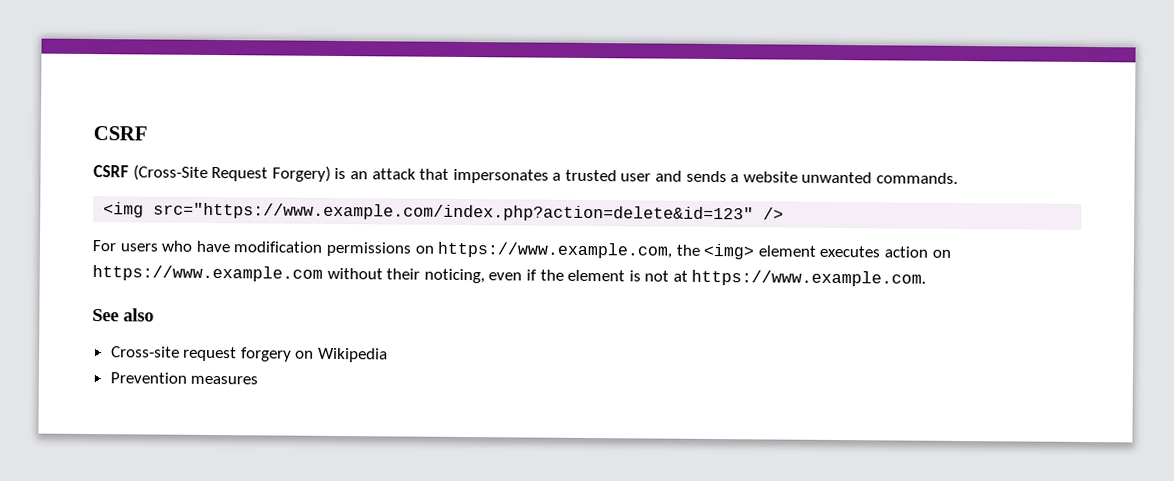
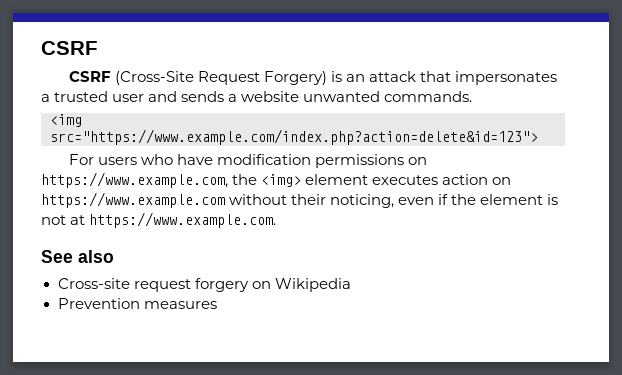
[153,202,785,223] src="https://www.example.com/index.php?action=delete&id=123" /> -> [50,129,538,145] src="https://www.example.com/index.php?action=delete&id=123">

